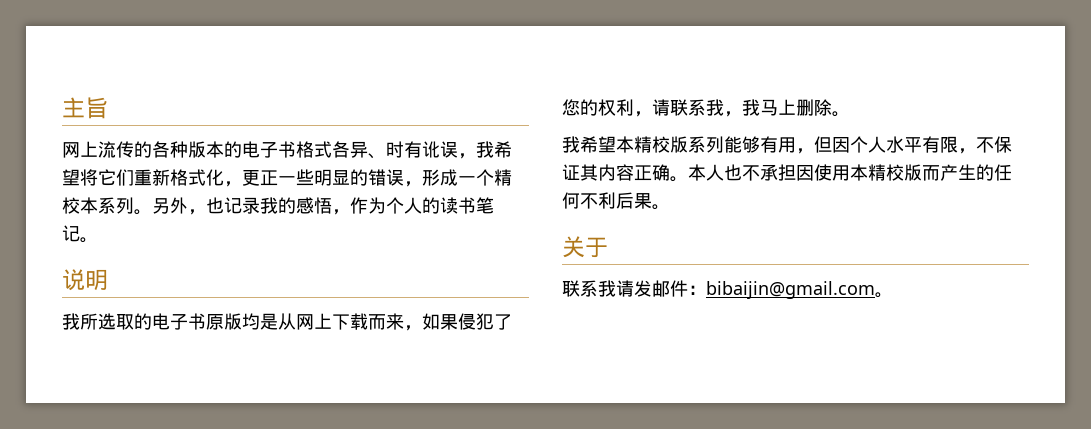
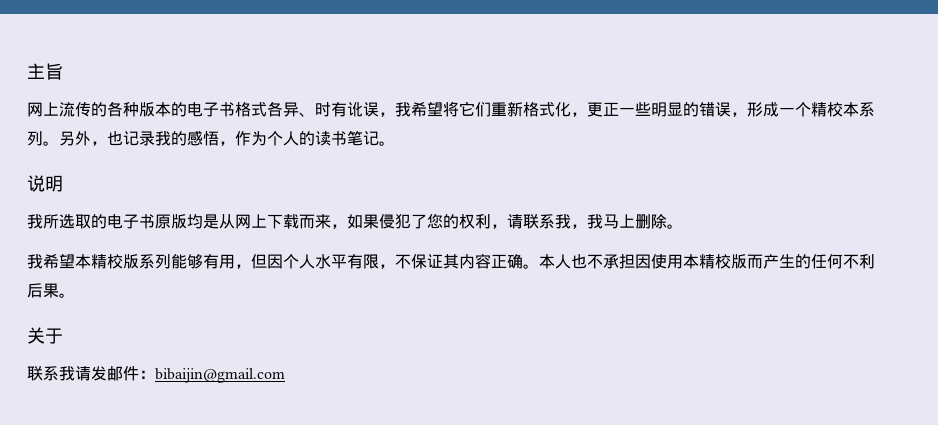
[875,292,893,298] 。 -> (285, 375) none

